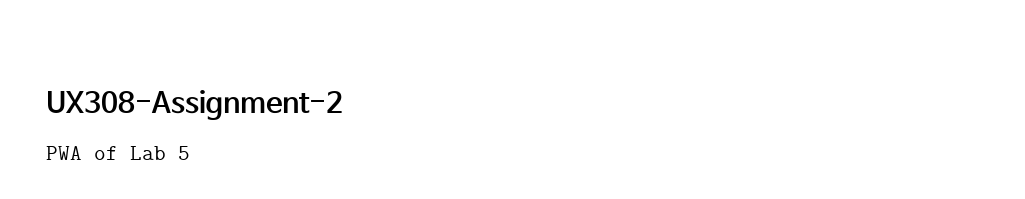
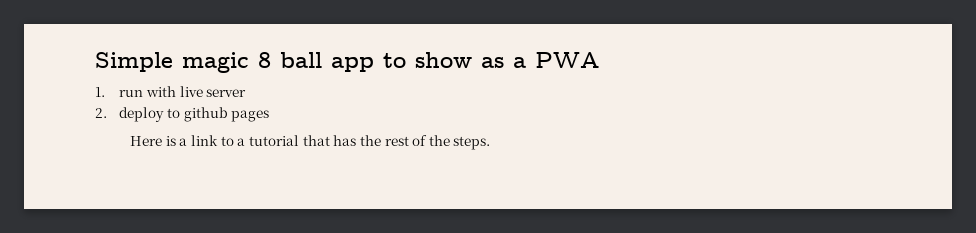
[46,90,343,120] [46,146,190,161] UX308-Assignment-2 // PWA of Lab 5 -> [95,52,599,73] [95,86,247,97] [95,107,270,122] [130,135,491,150] Simple magic 8 ball app to show as a PWA // 1. run with live server // 2. deploy to github pages // Here is a link to a tutorial that has the rest of the steps.

